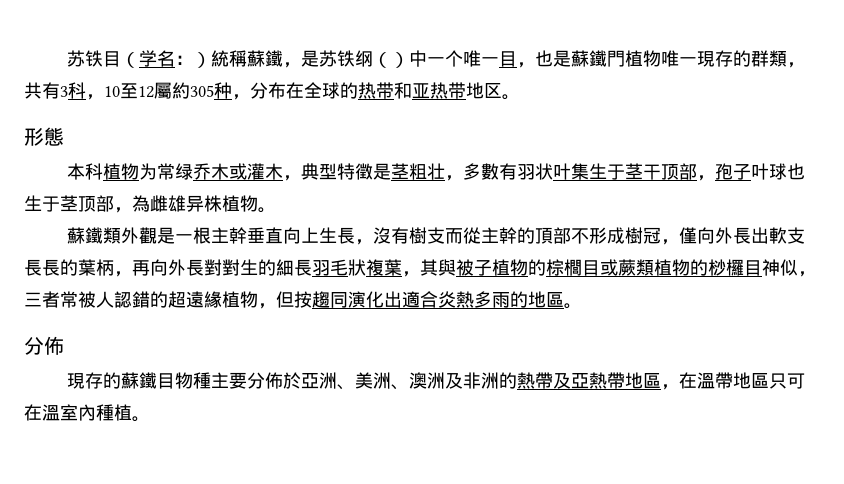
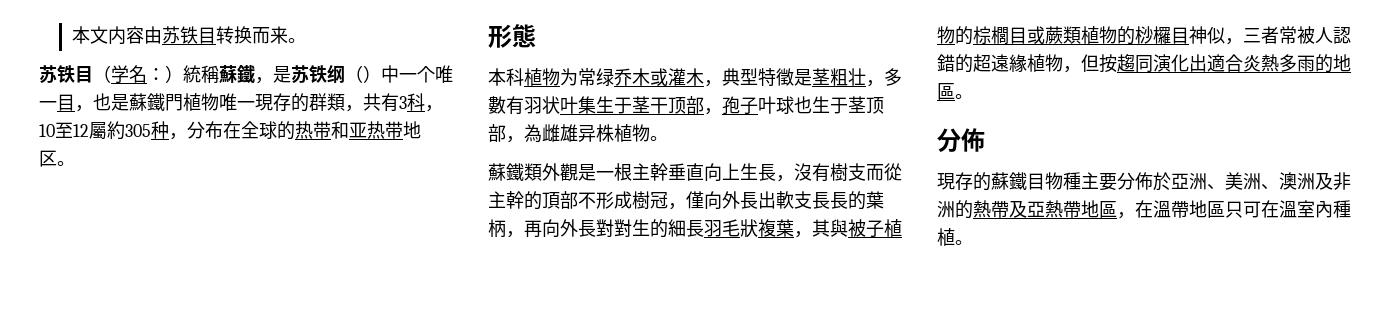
(67, 58) none -> [72,26,307,45] 本文内容由苏铁目转换而来。 //

